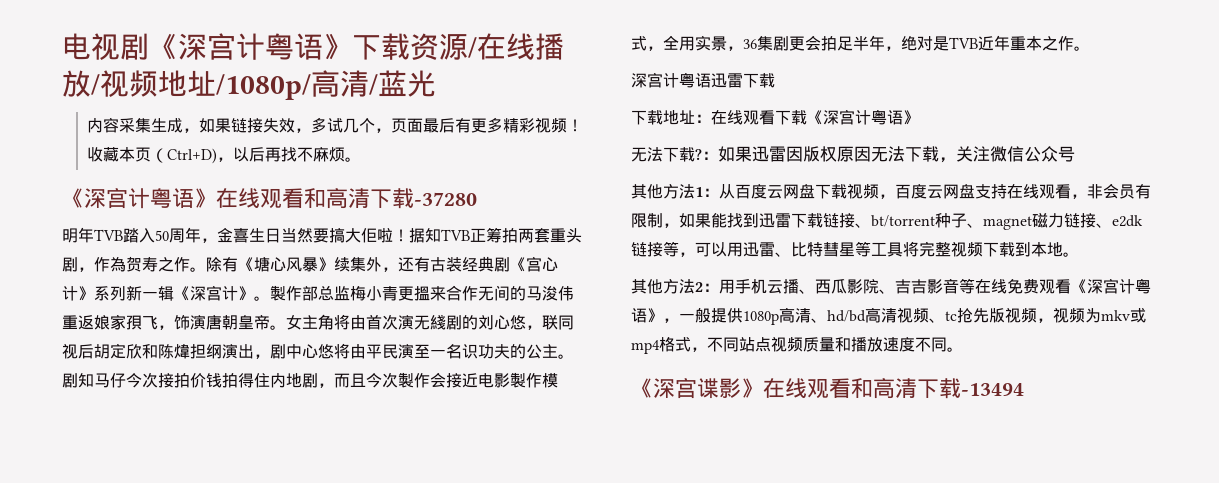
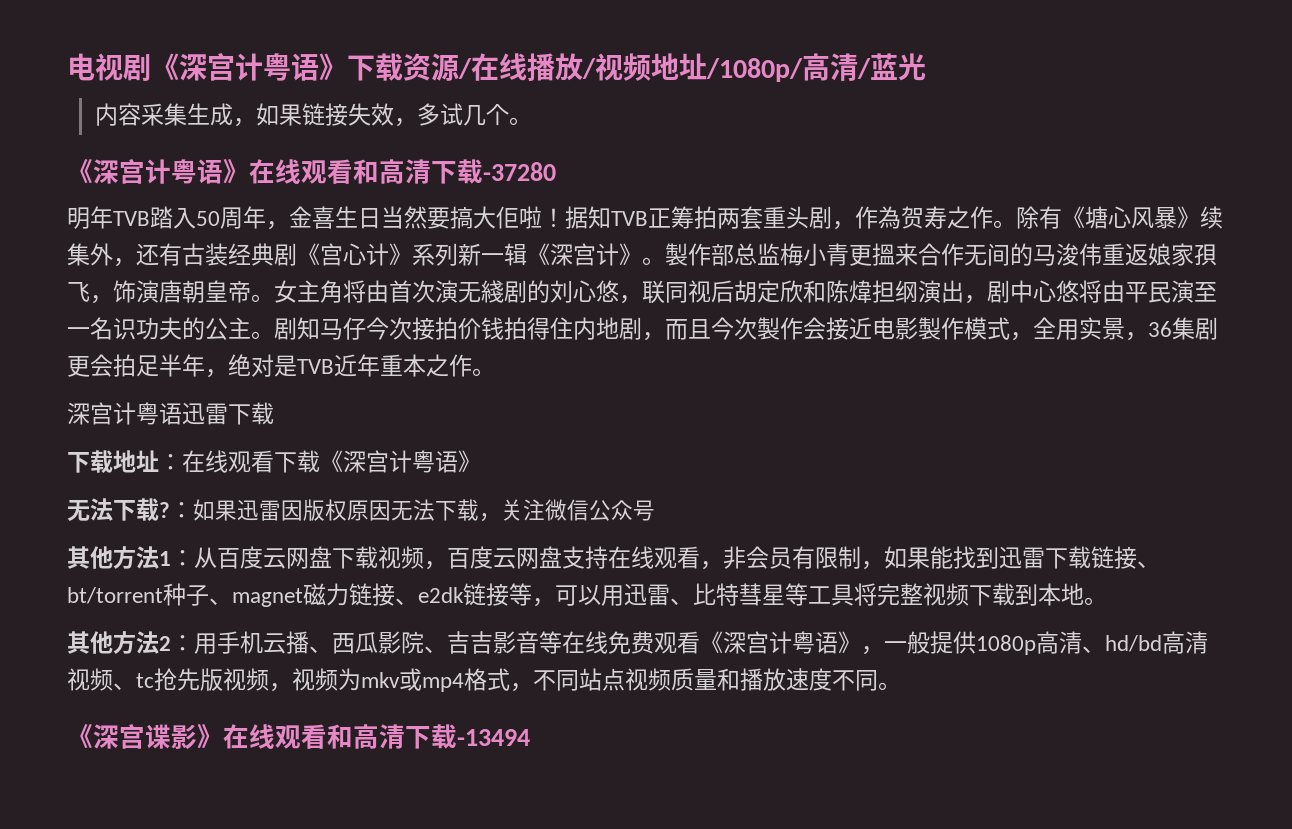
[374,117,583,133] [86,147,345,164] ，页面最后有更多精彩视频！收藏本页（Ctrl+D)，以后再找不麻烦 -> (509, 115) none

